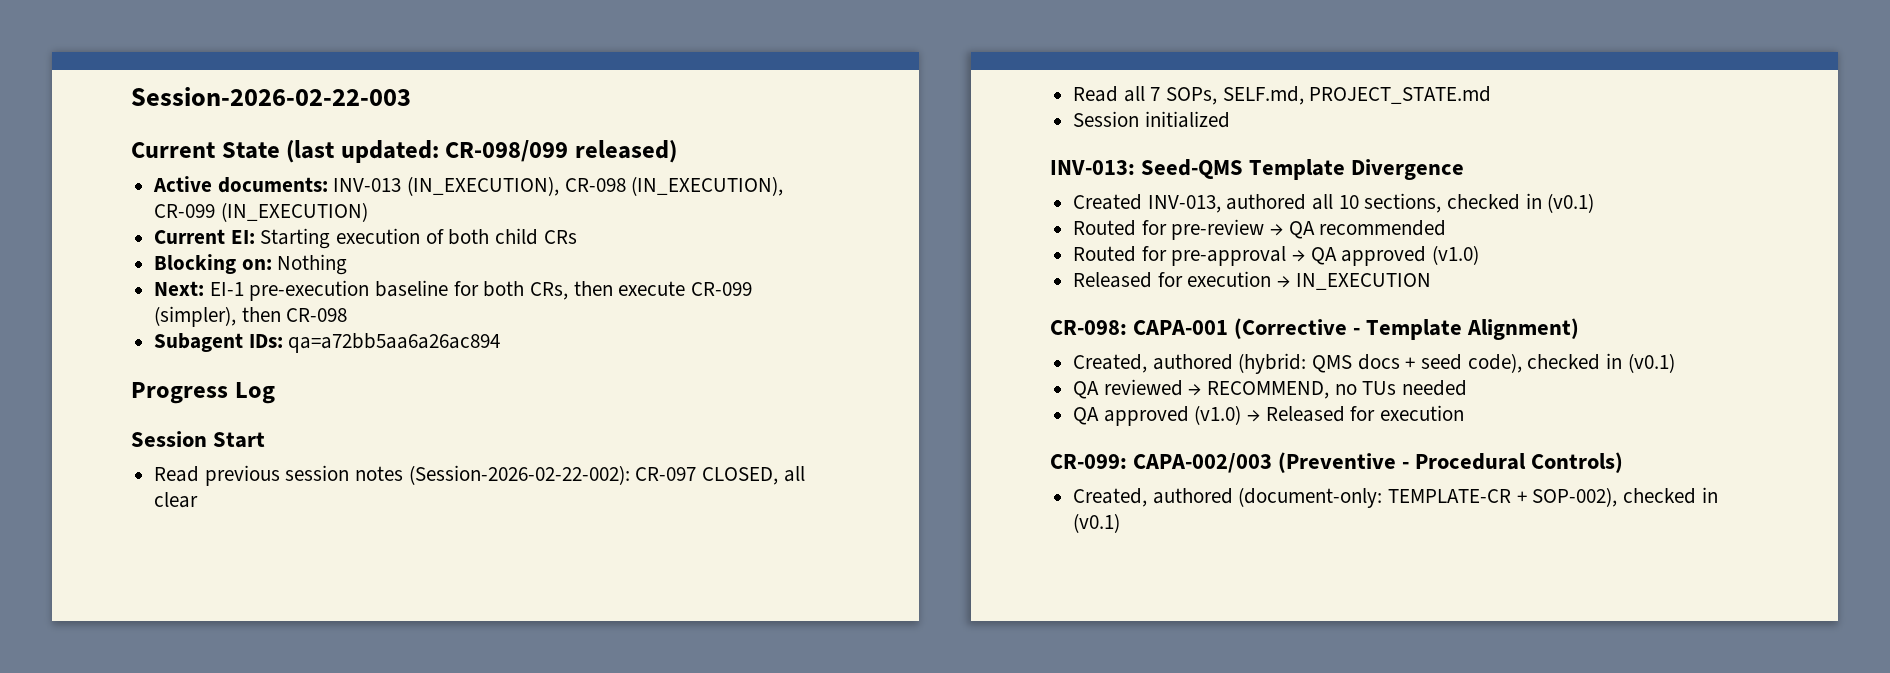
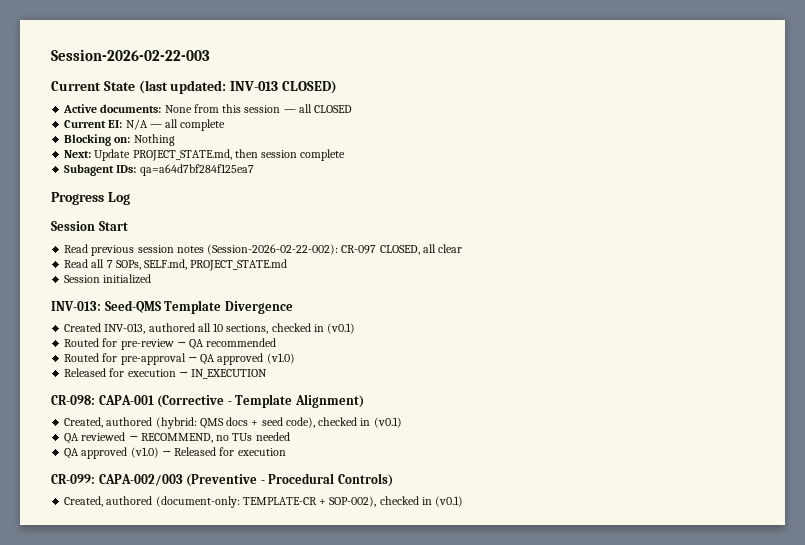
[445,140,678,163] CR-098/099 released) -> [230,80,337,94] INV-013 CLOSED)
[333,176,784,196] [154,202,368,222] [154,228,577,249] [154,254,348,275] [154,280,753,301] [154,306,348,327] INV-013 (IN_EXECUTION), CR-098 (IN_EXECUTION), CR-099 (IN_EXECUTION) // Current EI: Starting execution of both child CRs // Blocking on: Nothing // Next: EI-1 pre-execution baseline for both CRs, then execute CR-099 (simpler), then CR-098 -> [164,104,353,113] [64,119,226,131] [64,134,175,146] [64,149,346,161] None from this session — all CLOSED // Current EI: N/A — all complete // Blocking on: Nothing // Next: Update PROJECT_STATE.md, then session complete
[288,333,501,353] qa=a72bb5aa6a26ac894 -> [139,164,254,176] qa=a64d7bf284f125ea7

